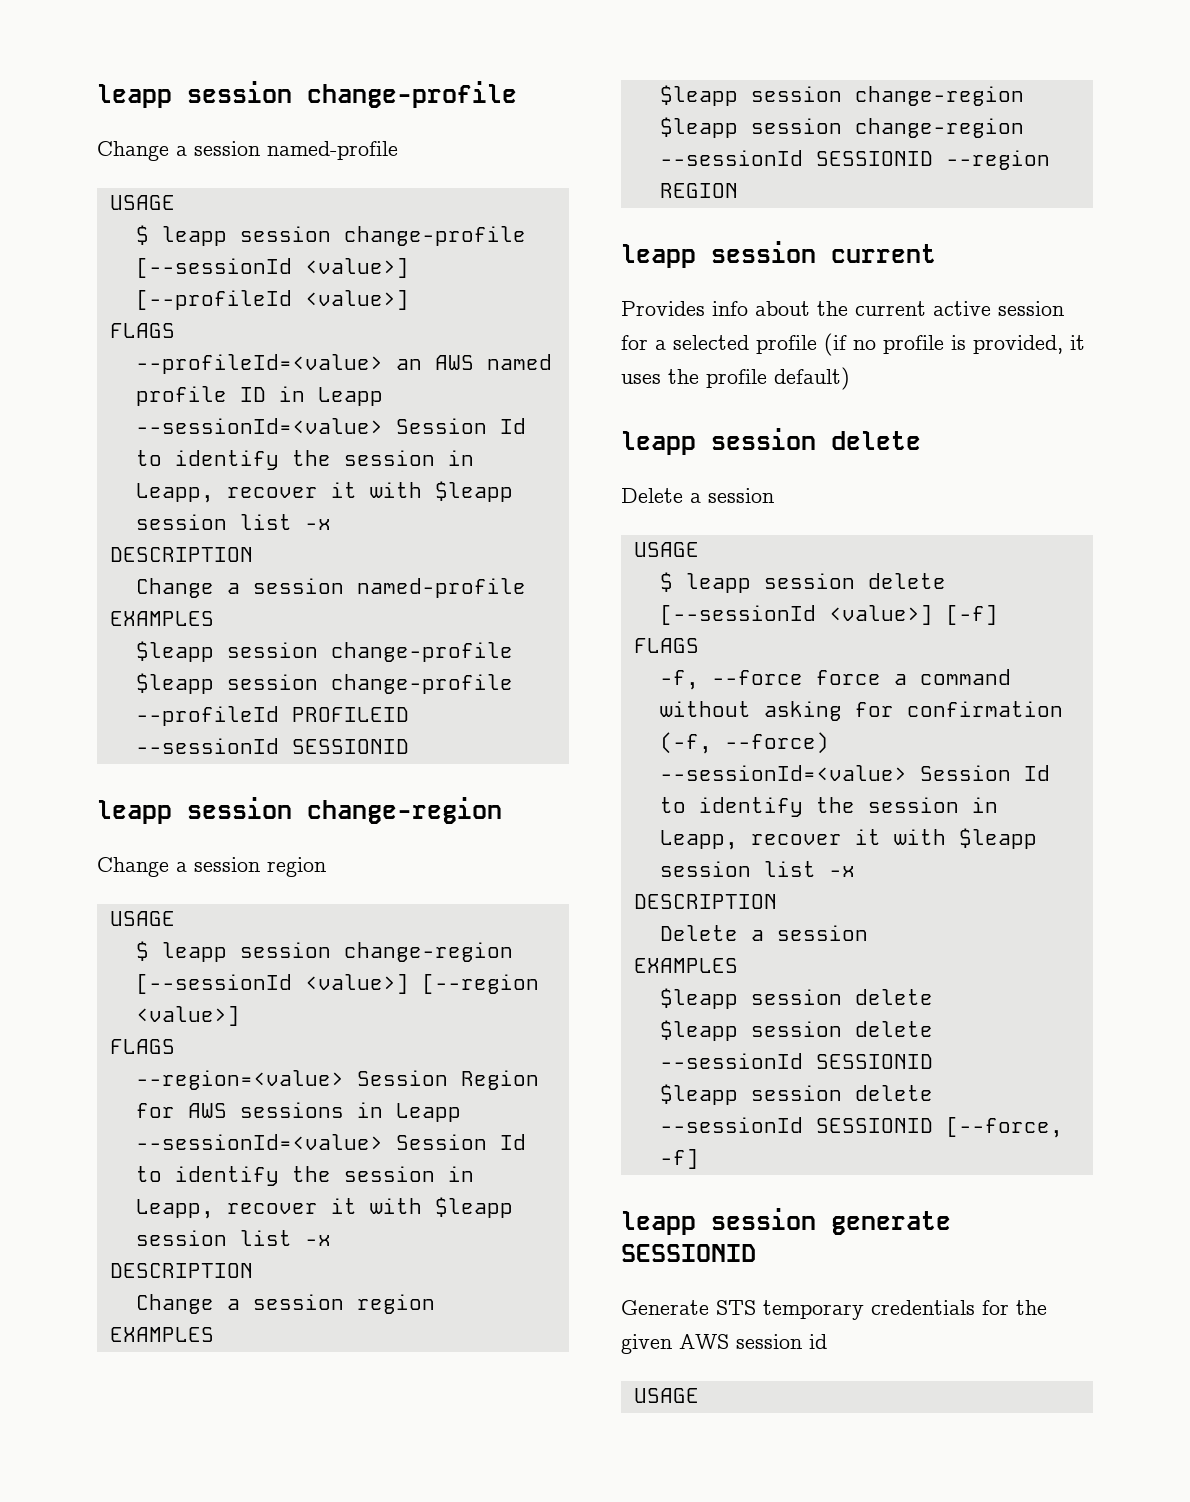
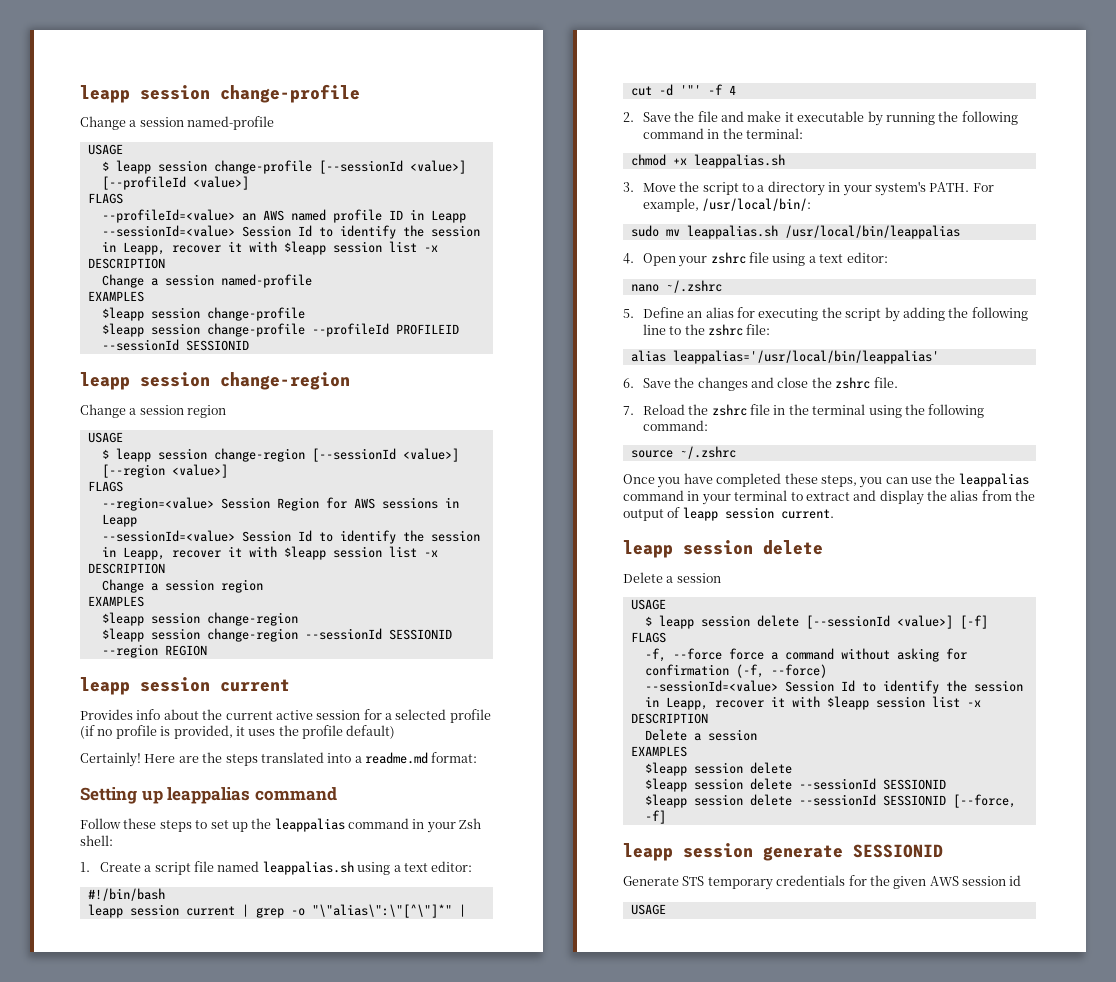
(850, 378) none -> [80,752,478,767] [80,787,337,804] [80,818,482,833] [80,835,113,846] [80,861,473,875] [87,888,165,901] [87,904,466,918] [630,84,736,96] [623,111,1018,126] [642,128,804,139] [630,154,785,168] [623,181,994,196] [642,198,812,212] [630,225,960,239] [623,252,888,267] [630,280,722,293] [623,307,1028,322] [642,324,771,336] [630,350,939,364] [623,377,898,391] [623,404,985,418] [642,420,708,431] [630,446,736,459] [623,473,1029,488] [623,490,1036,505] [623,507,834,521] // Certainly! Here are the steps translated into a readme.md format: // Setting up leappalias command // Follow these steps to set up the leappalias command in your Zsh shell: // 1. Create a script file named leappalias.sh using a text editor: // #!/bin/bash // leapp session current | grep -o "\"alias\":\"[^\"]*" | cut -d '"' -f 4 // 2. Save the file and make it executable by running the following command in the terminal: // chmod +x leappalias.sh // 3. Move the script to a directory in your system's PATH. For example, /usr/local/bin/: // sudo mv leappalias.sh /usr/local/bin/leappalias // 4. Open your zshrc file using a text editor: // nano ~/.zshrc // 5. Define an alias for executing the script by adding the following line to the zshrc file: // alias leappalias='/usr/local/bin/leappalias' // 6. Save the changes and close the zshrc file. // 7. Reload the zshrc file in the terminal using the following command: // source ~/.zshrc // Once you have completed these steps, you can use the leappalias command in your terminal to extract and display the alias from the output of leapp session current.

